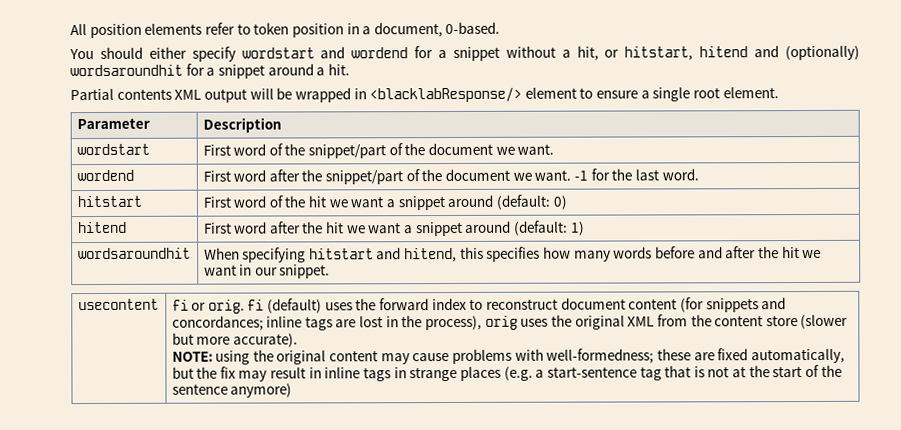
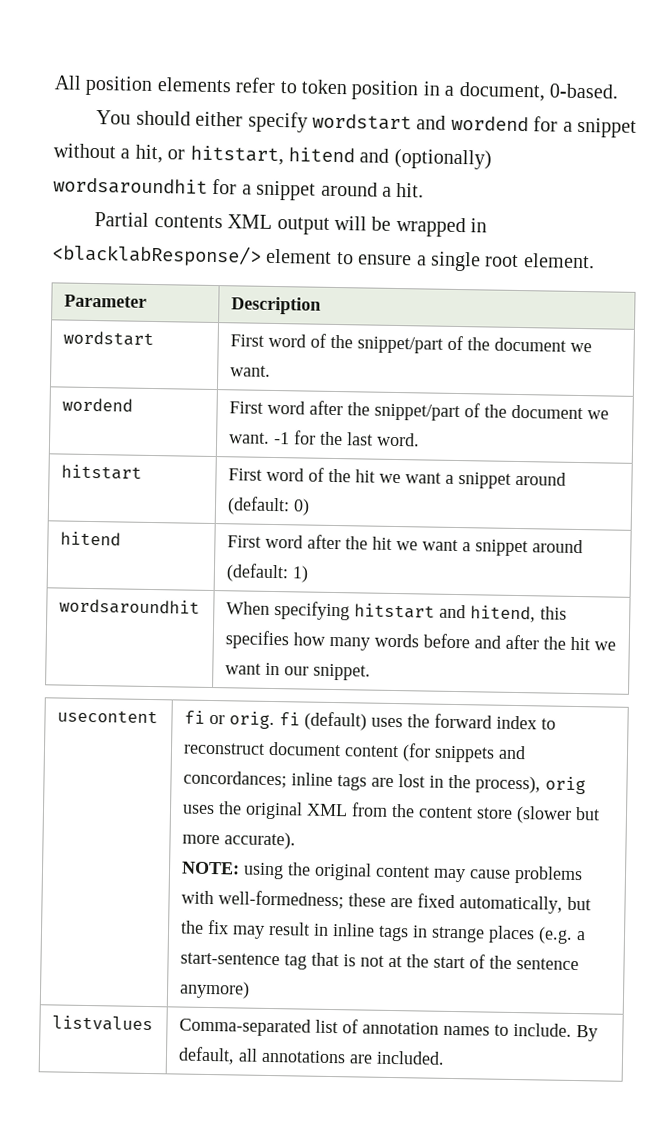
(293, 390) none -> [52,1015,154,1032] [179,1017,599,1042] [178,1046,446,1065] // listvalues | Comma-separated list of annotation names to include. By default, all annotations are included.

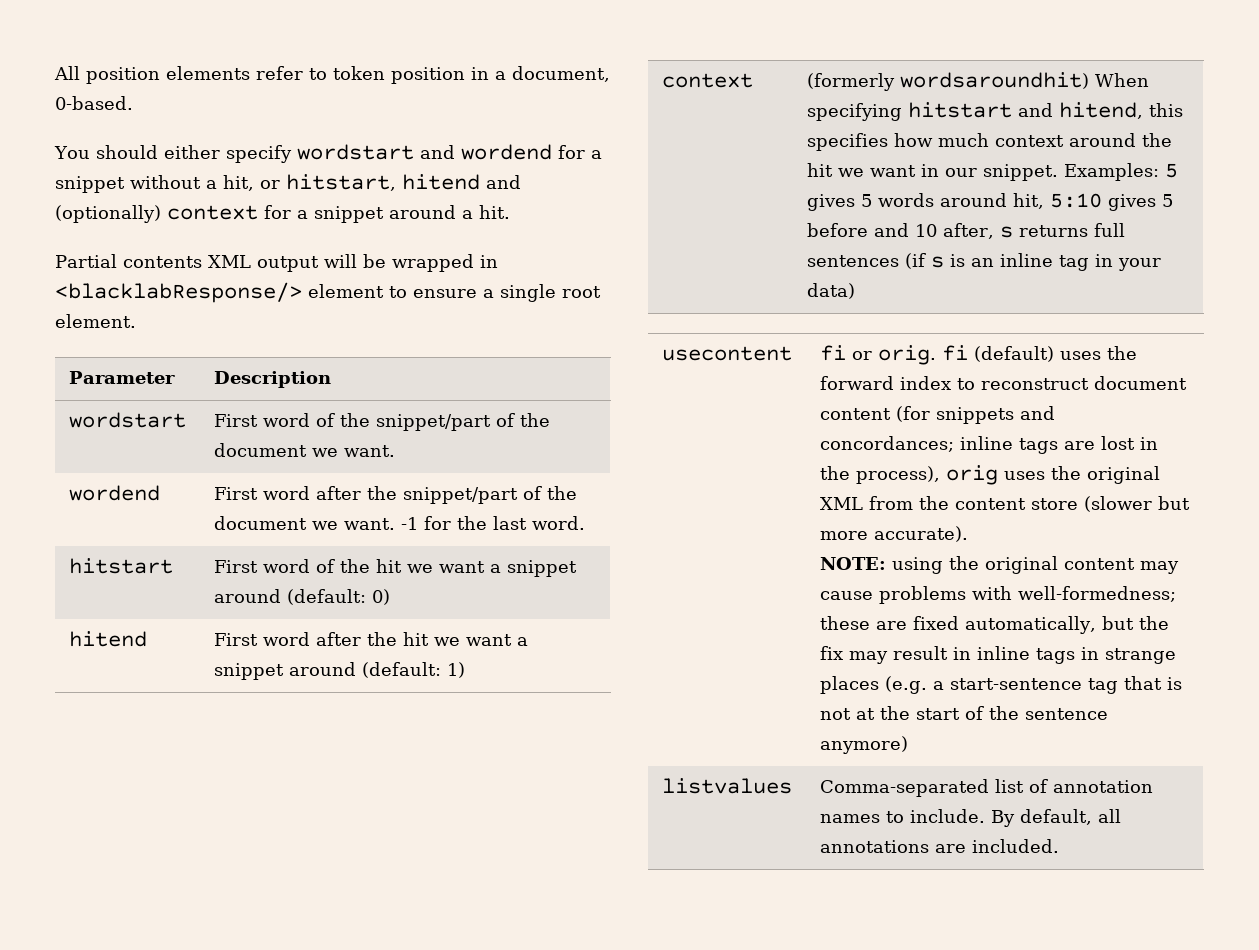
[53,177,208,195] wordsaroundhit -> [167,205,258,220] context
[59,598,201,615] wordsaroundhit | -> [661,73,753,88] [806,72,1089,91] context | (formerly wordsaroundhit)
[329,633,540,651] many words before and after -> [937,133,1136,147] much context around
(372, 672) none -> [1063,163,1178,181] [806,193,1173,211] [806,223,1125,239] [806,253,1161,271] [806,283,855,299] Examples: 5 gives 5 words around hit, 5:10 gives 5 before and 10 after, s returns full sentences (if s is an inline tag in your data)

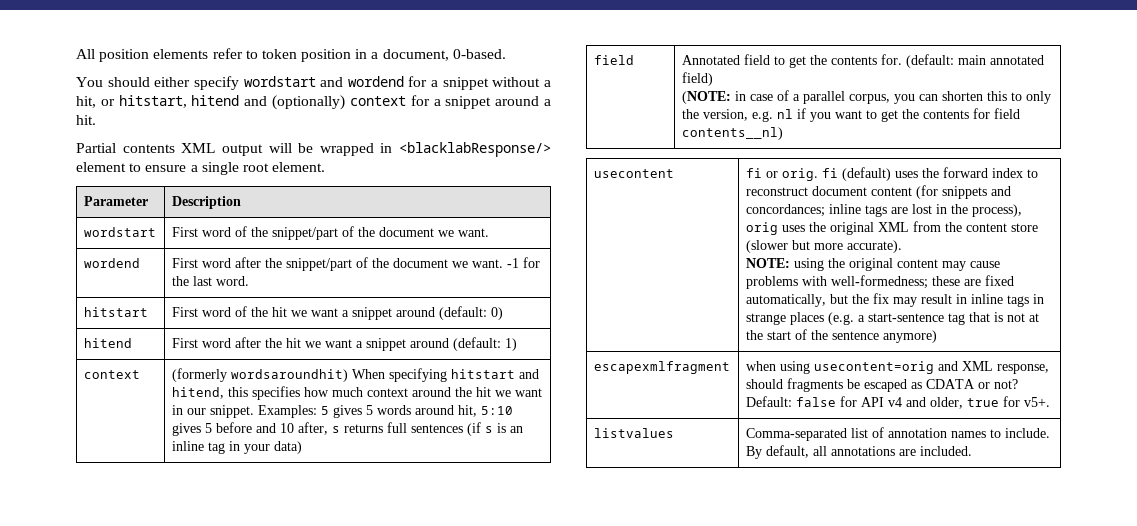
(855, 291) none -> [593,55,634,65] [681,54,1044,68] [681,72,713,86] [681,90,1051,104] [681,108,1020,122] [681,127,783,140] // field | Annotated field to get the contents for. (default: main annotated field) // (NOTE: in case of a parallel corpus, you can shorten this to only the version, e.g. nl if you want to get the contents for field contents__nl)
(908, 745) none -> [593,361,730,374] [745,361,1049,374] [745,378,1018,392] [745,396,1050,409] // escapexmlfragment | when using usecontent=orig and XML response, should fragments be escaped as CDATA or not? Default: false for API v4 and older, true for v5+.

